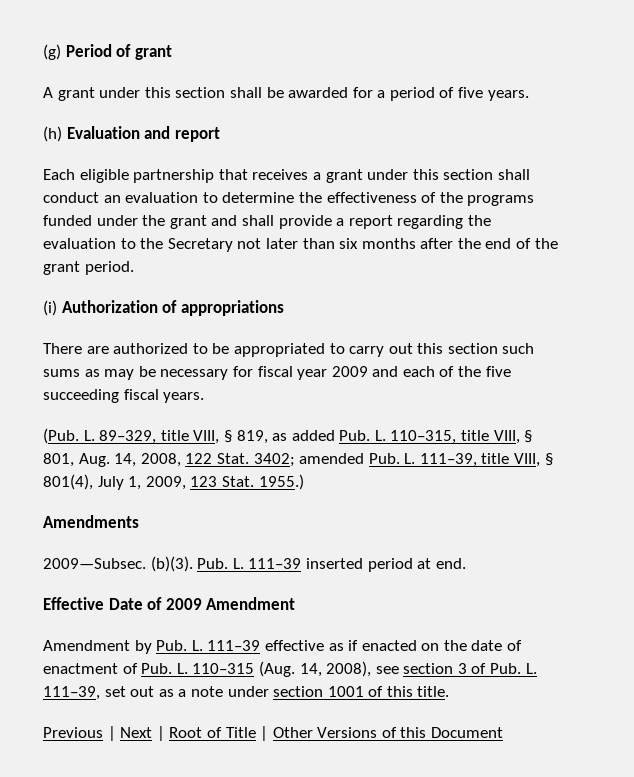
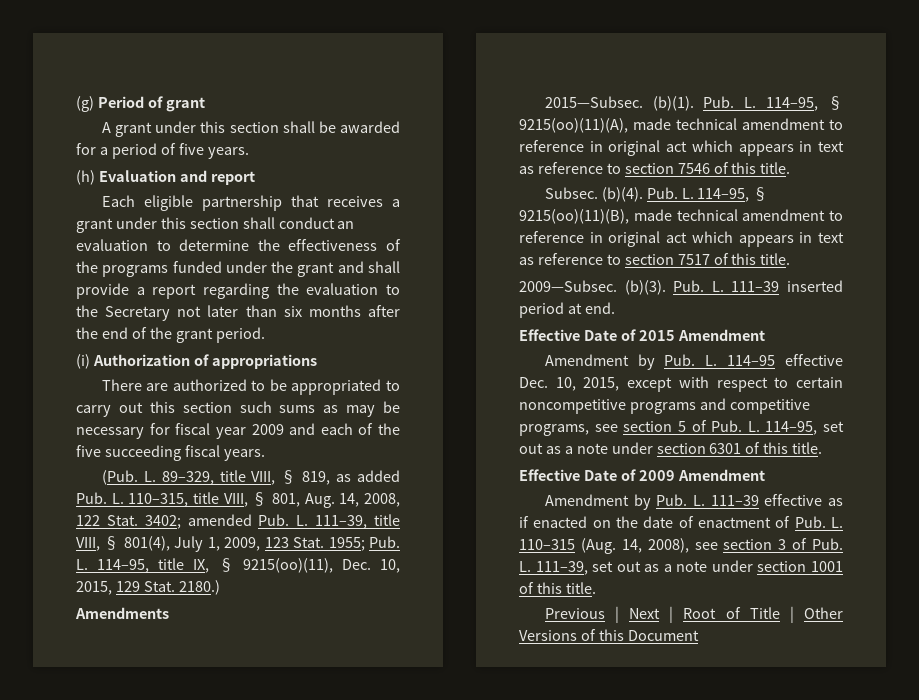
[258,474,304,490] [43,515,139,528] 1955.) // Amendments -> [328,536,401,551] [76,558,400,573] [76,580,220,595] [75,607,169,619] [544,96,843,111] [519,118,843,133] [519,140,844,156] [519,162,791,174] [544,187,769,202] [519,209,843,224] [519,231,844,247] [519,253,791,265] 1955; Pub. L. 114–95, title IX, § 9215(oo)(11), Dec. 10, 2015, 129 Stat. 2180.) // Amendments // 2015—Subsec. (b)(1). Pub. L. 114–95, § 9215(oo)(11)(A), made technical amendment to reference in original act which appears in text as reference to section 7546 of this title. // Subsec. (b)(4). Pub. L. 114–95, § 9215(oo)(11)(B), made technical amendment to reference in original act which appears in text as reference to section 7517 of this title.
(466, 563) none -> [519,329,765,341] [544,354,843,370] [519,376,843,392] [519,398,810,414] [519,420,844,436] [519,442,823,454] // Effective Date of 2015 Amendment // Amendment by Pub. L. 114–95 effective Dec. 10, 2015, except with respect to certain noncompetitive programs and competitive programs, see section 5 of Pub. L. 114–95, set out as a note under section 6301 of this title.

